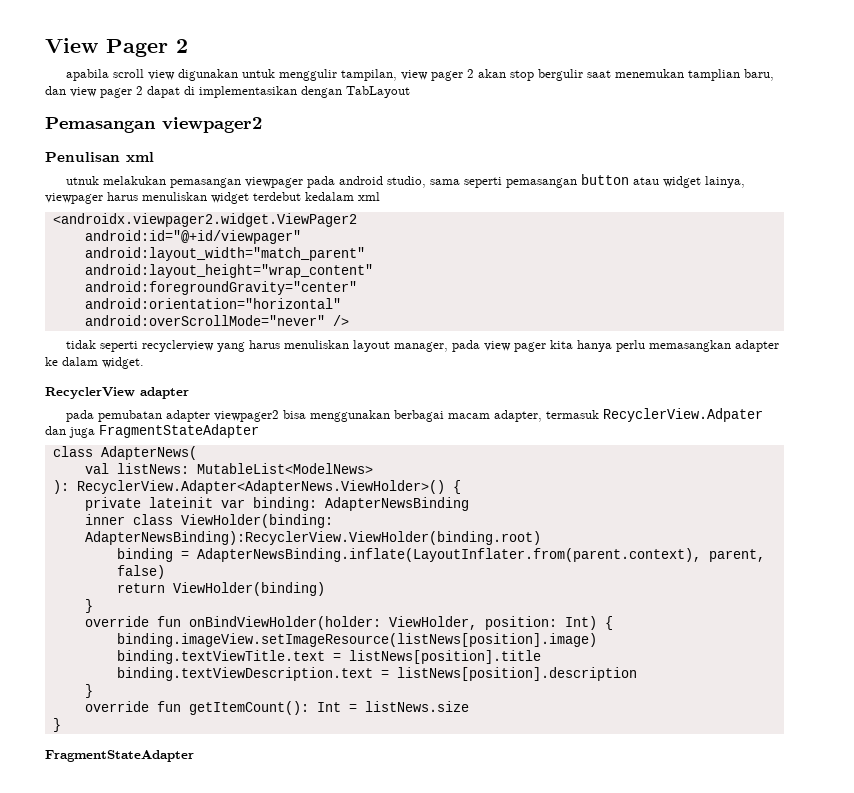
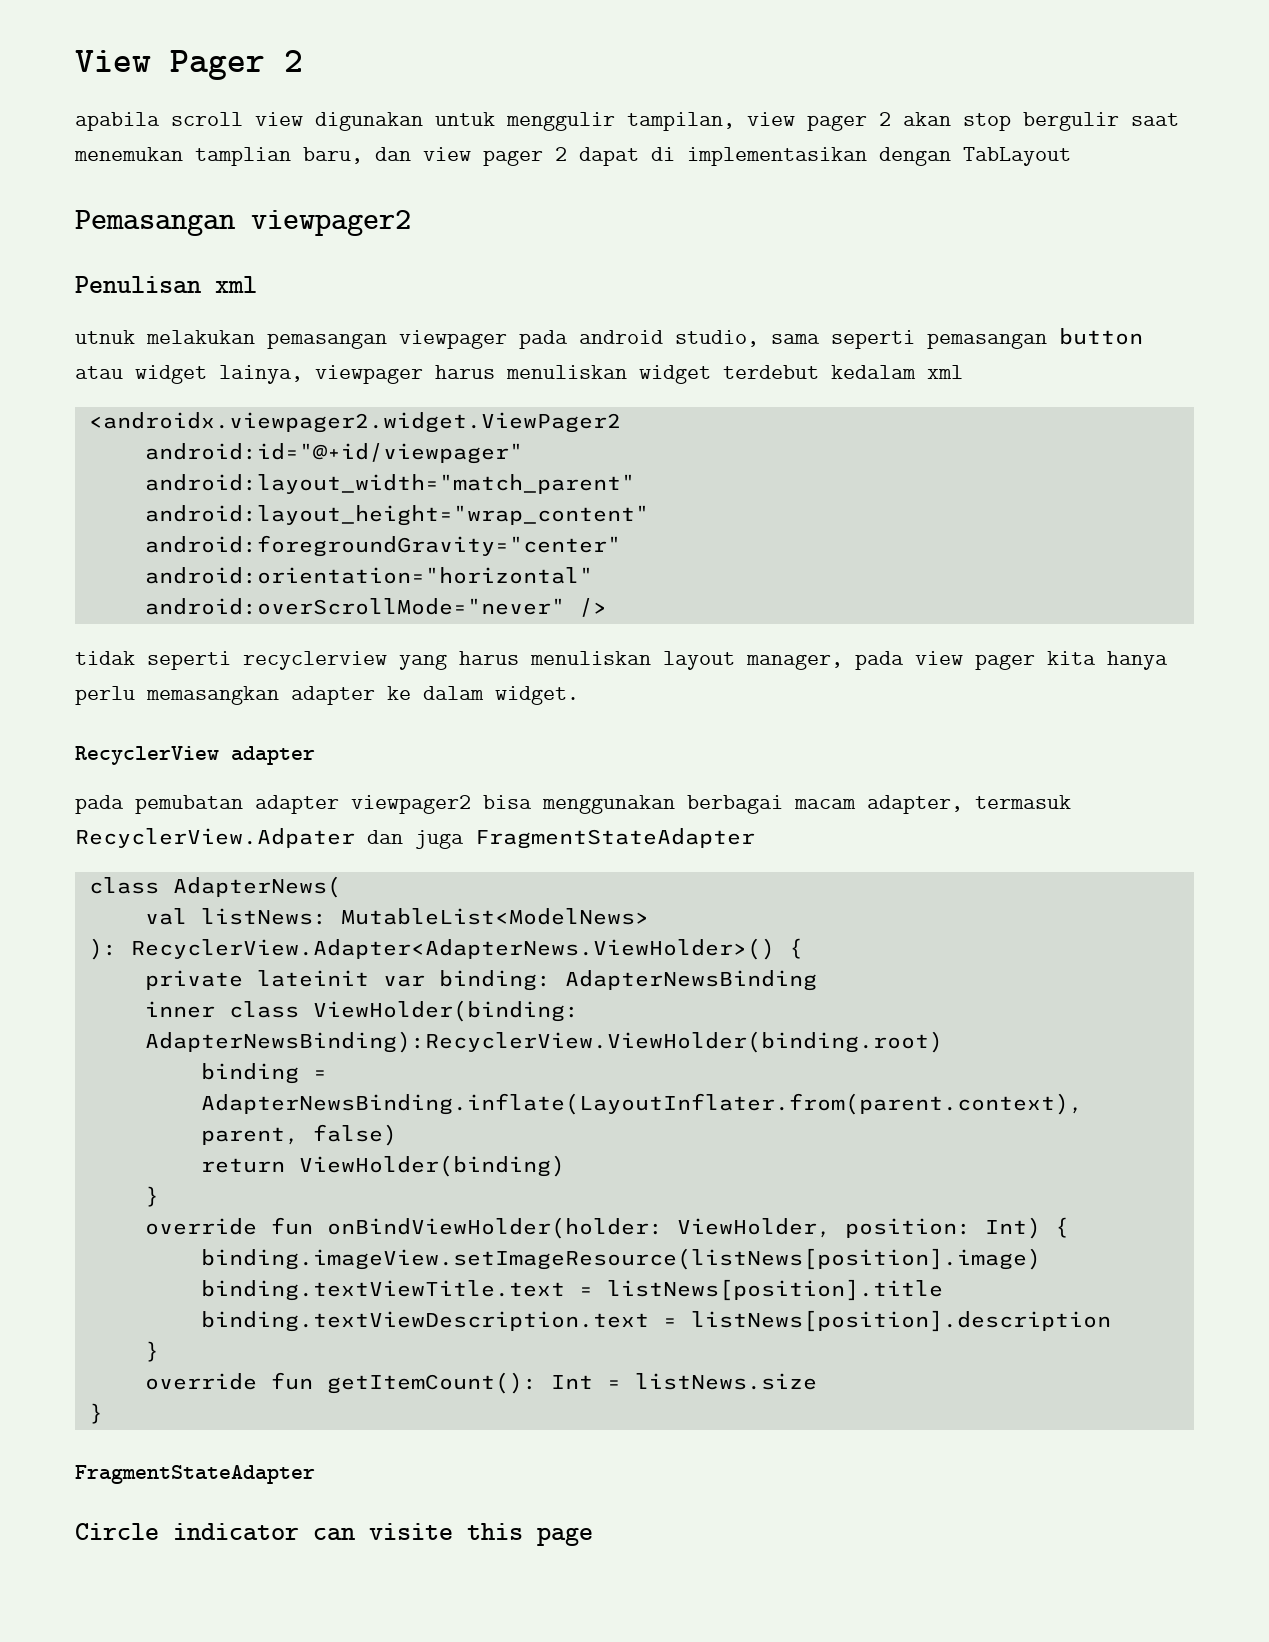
(194, 756) none -> [75,1523,593,1546] // Circle indicator can visite this page

